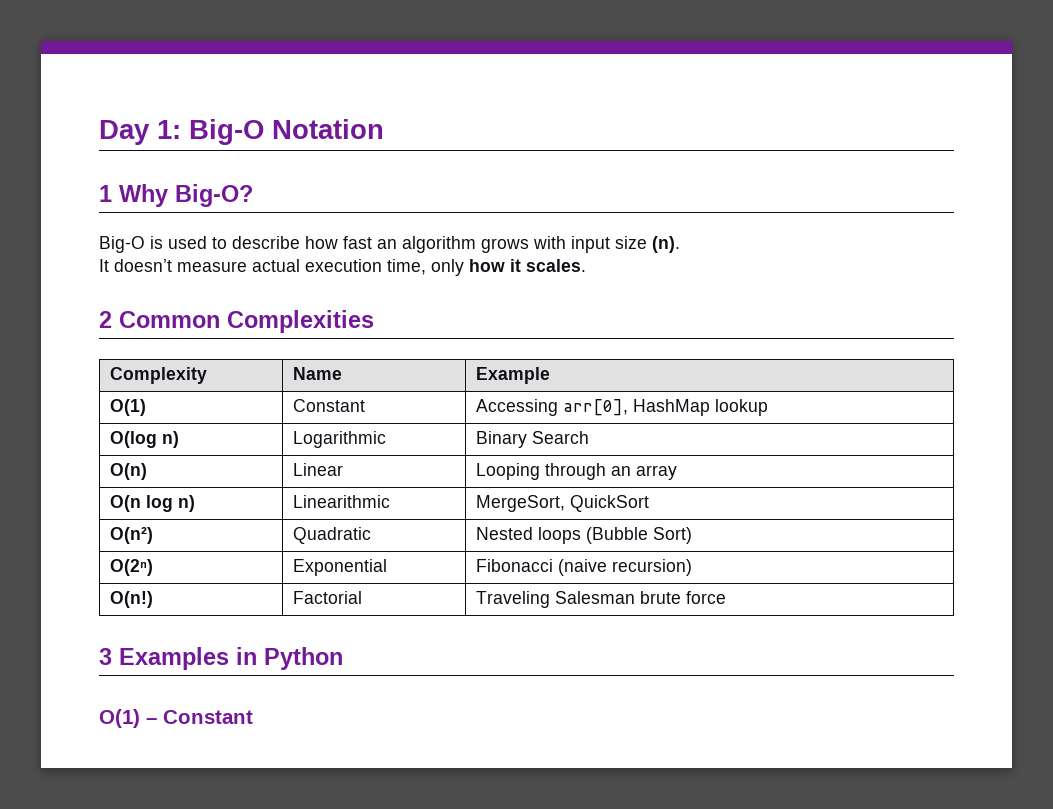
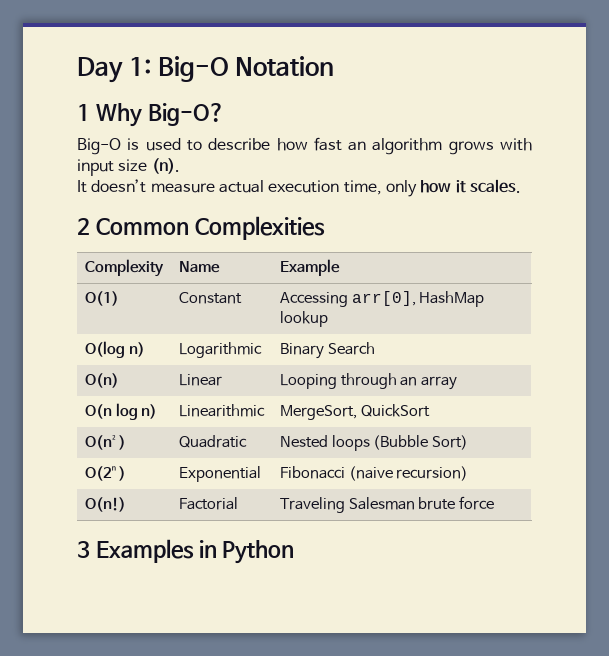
[99,709,253,728] // O(1) – Constant -> (295, 552) none

